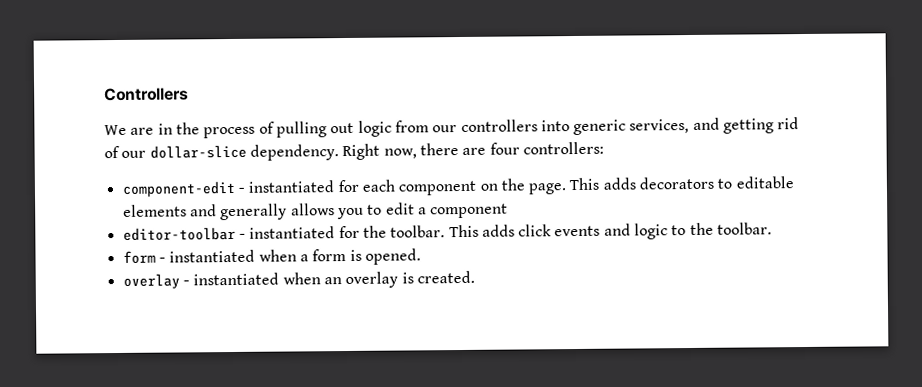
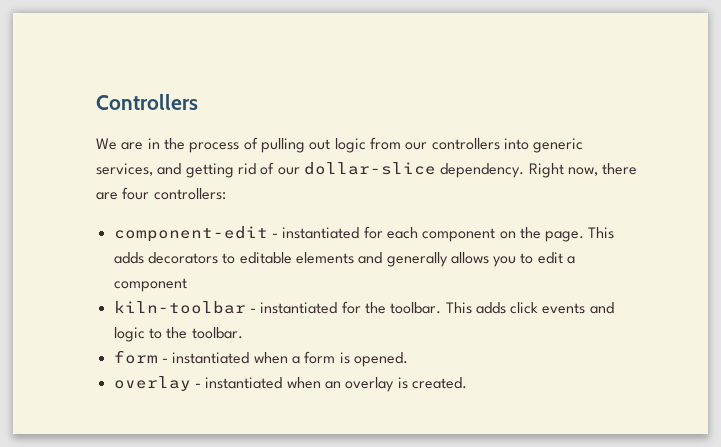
[122,226,236,241] editor-toolbar -> [113,301,246,314] kiln-toolbar

